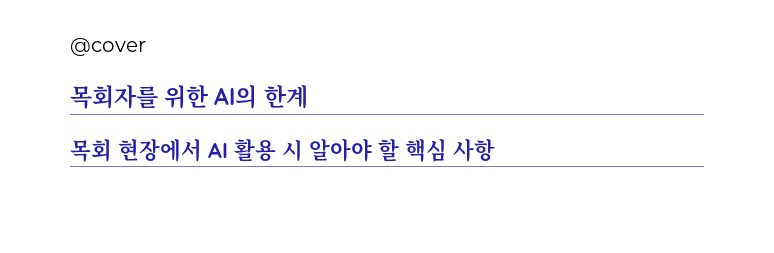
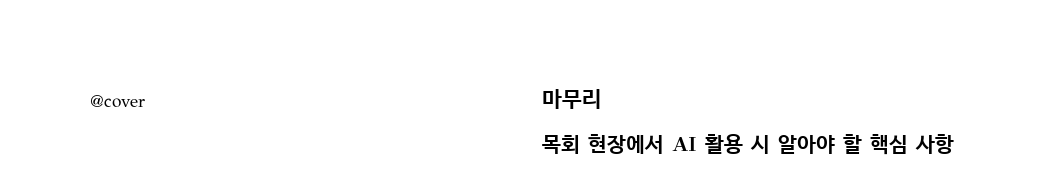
[70,85,308,109] 목회자를 위한 AI의 한계 -> [542,89,602,109] 마무리

